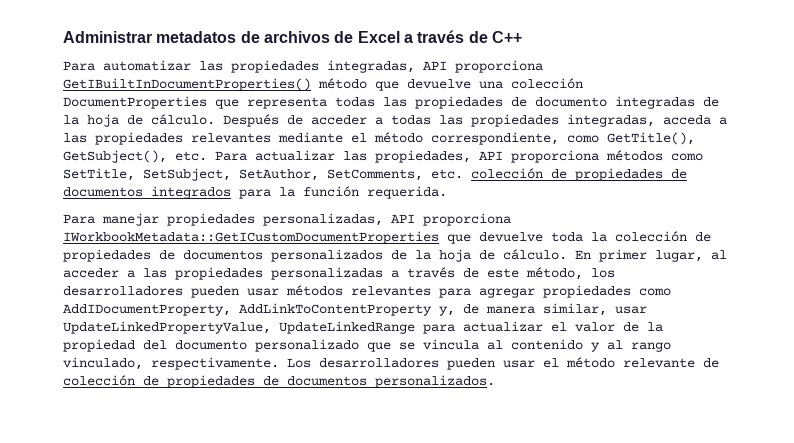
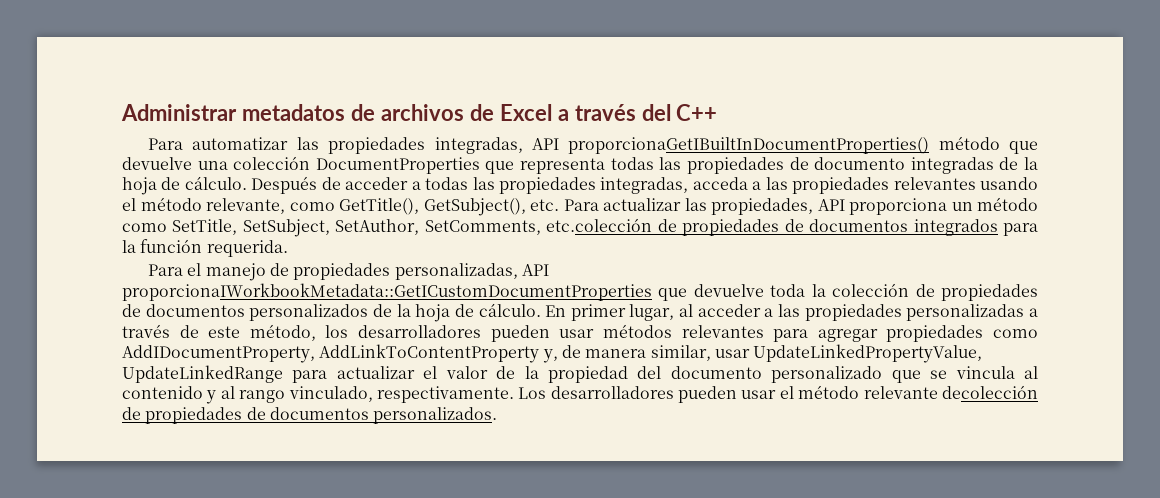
[468,31,488,43] de -> [641,104,671,121] del
[455,60,543,73] [63,78,311,91] proporciona GetIBuiltInDocumentProperties() -> [568,137,930,154] proporcionaGetIBuiltInDocumentProperties()
[278,132,559,145] mediante el método correspondiente, -> [980,177,1038,190] [122,197,285,214] usando el método relevante,
[606,150,663,161] métodos -> [951,197,1038,211] un método
[431,168,543,179] etc. colección -> [546,218,653,232] etc.colección
[102,213,159,226] manejar -> [187,263,290,281] el manejo de
[423,213,511,226] [63,231,439,244] proporciona IWorkbookMetadata::GetICustomDocumentProperties -> [122,283,652,301] proporcionaIWorkbookMetadata::GetICustomDocumentProperties
[703,358,719,368] [63,375,135,386] de colección -> [941,385,1038,399] decolección

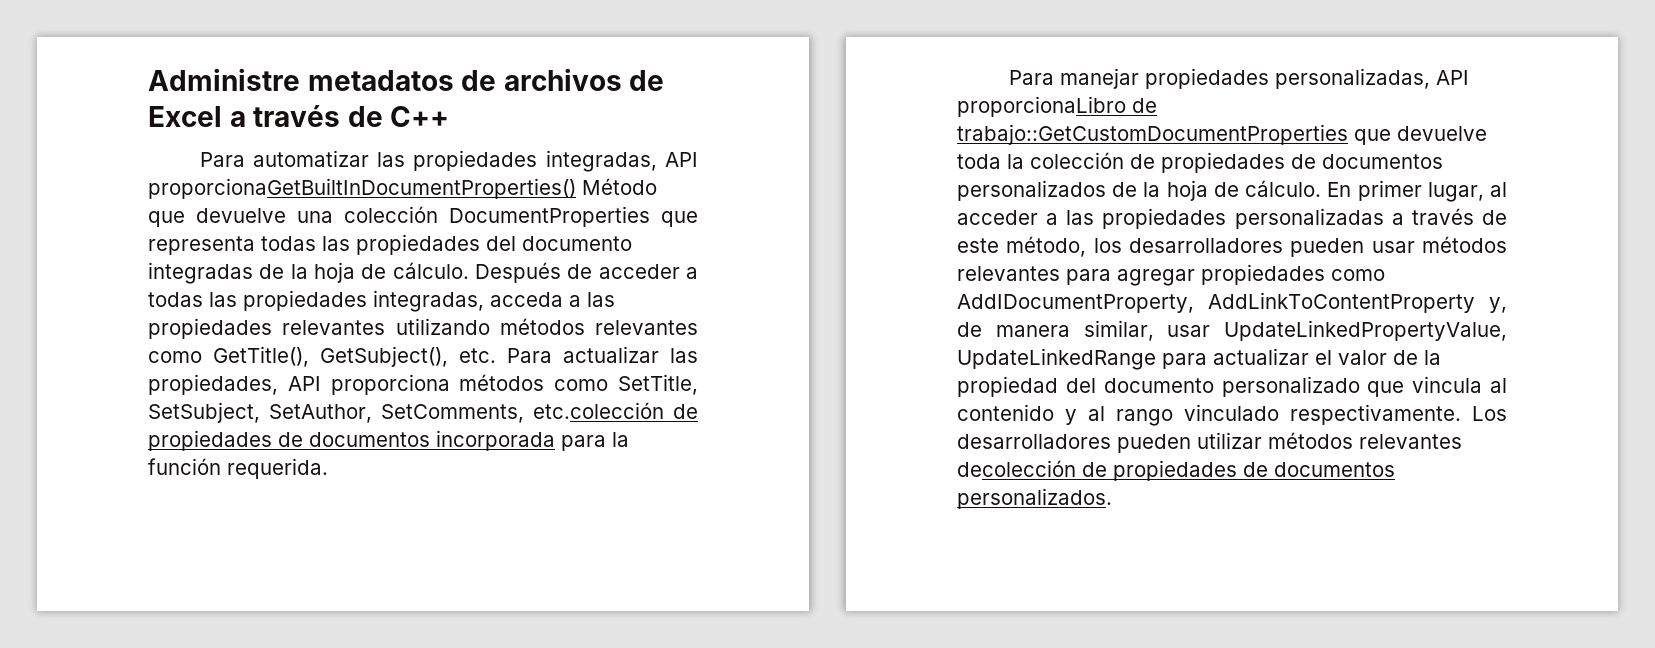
[121,104,237,121] Administrar -> [148,68,300,91] Administre
[641,104,671,121] del -> [347,106,383,127] de
[568,136,1000,154] proporcionaGetIBuiltInDocumentProperties() método -> [148,178,657,199] proporcionaGetBuiltInDocumentProperties() Método
[789,157,809,170] de -> [486,236,516,251] del
[980,177,1038,190] [122,197,285,214] usando el método relevante, -> [395,318,698,335] utilizando métodos relevantes
[951,197,1038,211] un método -> [459,374,545,391] métodos
[913,219,998,236] integrados -> [436,430,555,451] incorporada
[187,263,550,281] [122,283,652,301] el manejo de propiedades personalizadas, API proporcionaIWorkbookMetadata::GetICustomDocumentProperties -> [1059,68,1469,89] [957,96,1157,117] [957,124,1348,145] manejar propiedades personalizadas, API proporcionaLibro de trabajo::GetCustomDocumentProperties
[930,370,948,379] se -> (1405, 389) none
[288,386,373,402] vinculado, -> [1184,404,1279,421] vinculado
[741,385,938,399] usar el método relevante -> [1197,432,1462,449] utilizar métodos relevantes

